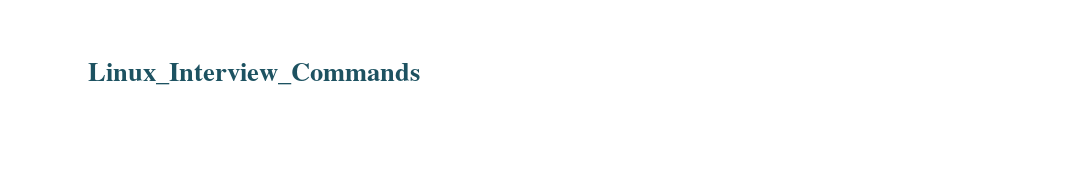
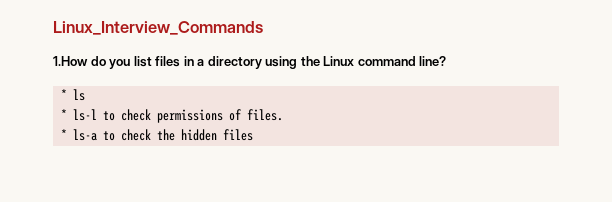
(420, 74) none -> [53,56,447,69] [60,89,85,101] [60,109,283,123] [60,129,253,141] // 1.How do you list files in a directory using the Linux command line? // * ls // * ls-l to check permissions of files. // * ls-a to check the hidden files

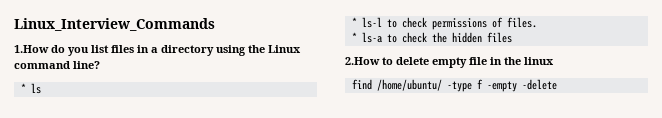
(253, 135) none -> [345,57,554,68] [351,79,557,92] // 2.How to delete empty file in the linux // find /home/ubuntu/ -type f -empty -delete

